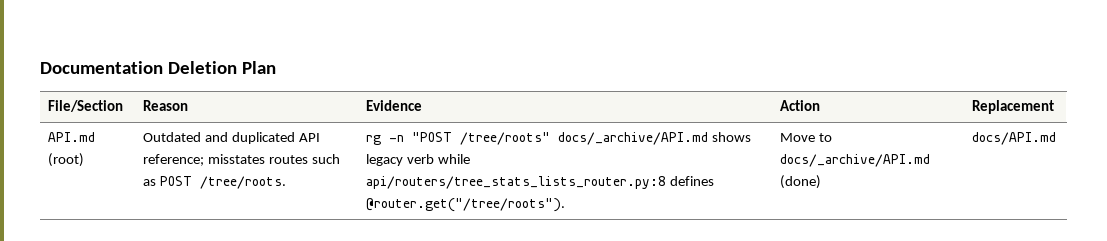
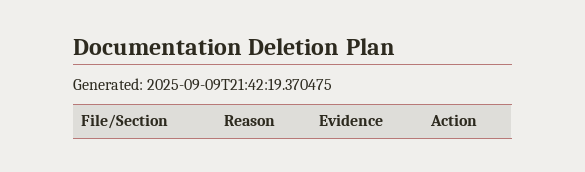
(276, 67) none -> [73,78,333,91] // Generated: 2025-09-09T21:42:19.370475
[972,100,1055,114] [48,132,96,142] [48,153,85,167] [143,132,321,144] [143,154,341,166] [143,176,287,189] [366,132,752,145] [366,154,471,166] [366,176,715,189] [366,198,566,212] [780,133,833,142] [780,154,931,167] [780,175,822,189] [972,132,1057,145] | Replacement // API.md (root) | Outdated and duplicated API reference; misstates routes such as POST /tree/roots. | rg -n "POST /tree/roots" docs/_archive/API.md shows legacy verb while api/routers/tree_stats_lists_router.py:8 defines @router.get("/tree/roots"). | Move to docs/_archive/API.md (done) | docs/API.md -> (478, 120) none

